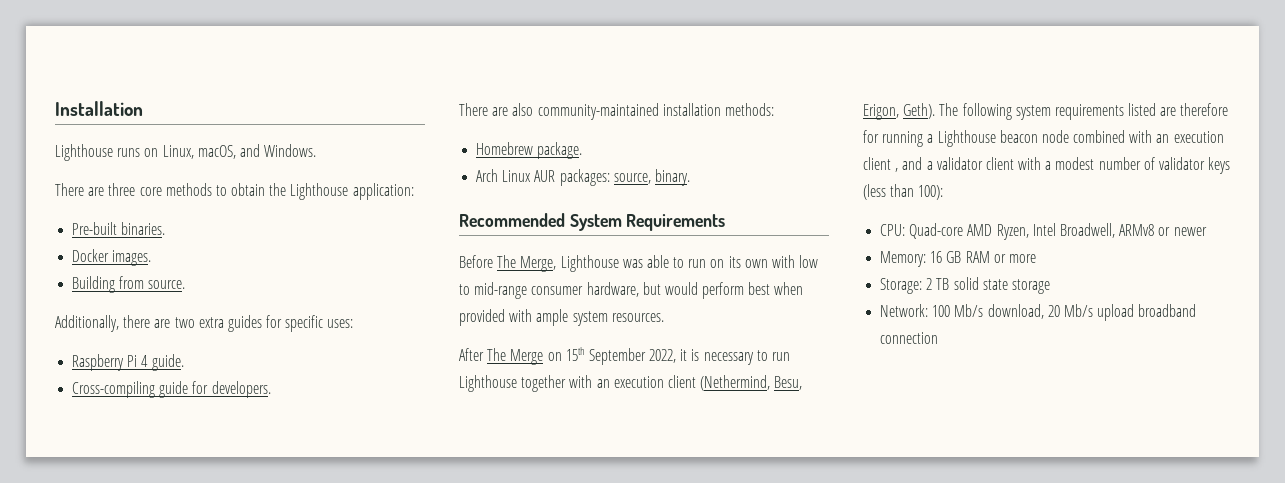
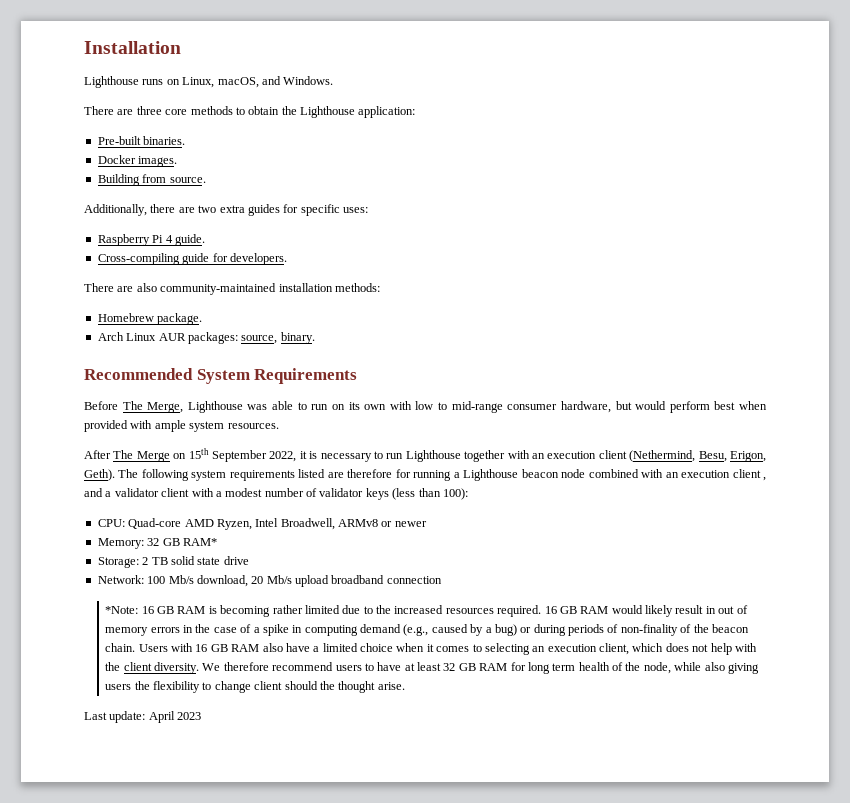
[930,251,1036,263] 16 GB RAM or more -> [147,538,217,546] 32 GB RAM*
[1011,279,1050,294] storage -> [223,556,249,565] drive
(939, 338) none -> [105,605,748,617] [105,624,749,636] [105,643,757,655] [105,662,759,674] [105,681,405,693] [84,711,202,723] // *Note: 16 GB RAM is becoming rather limited due to the increased resources required. 16 GB RAM would likely result in out of memory errors in the case of a spike in computing demand (e.g., caused by a bug) or during periods of non-finality of the beacon chain. Users with 16 GB RAM also have a limited choice when it comes to selecting an execution client, which does not help with the client diversity. We therefore recommend users to have at least 32 GB RAM for long term health of the node, while also giving users the flexibility to change client should the thought arise. // Last update: April 2023

